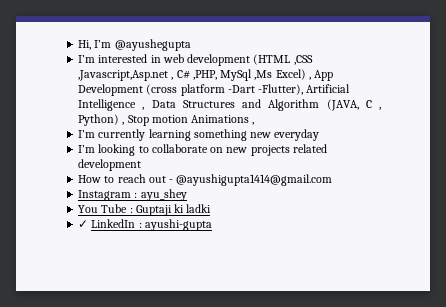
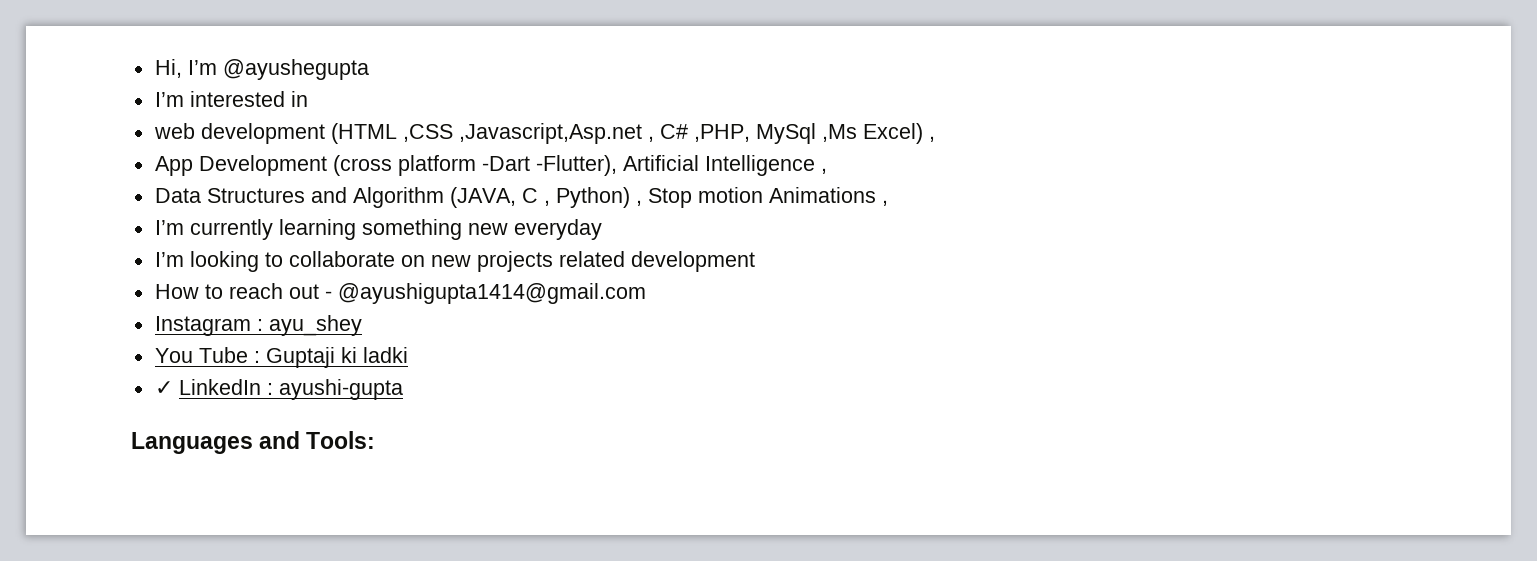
(161, 59) none -> (308, 99) //
(311, 78) none -> (935, 139) //
(145, 108) none -> (827, 171) //
(212, 225) none -> [131,431,376,454] // Languages and Tools:

